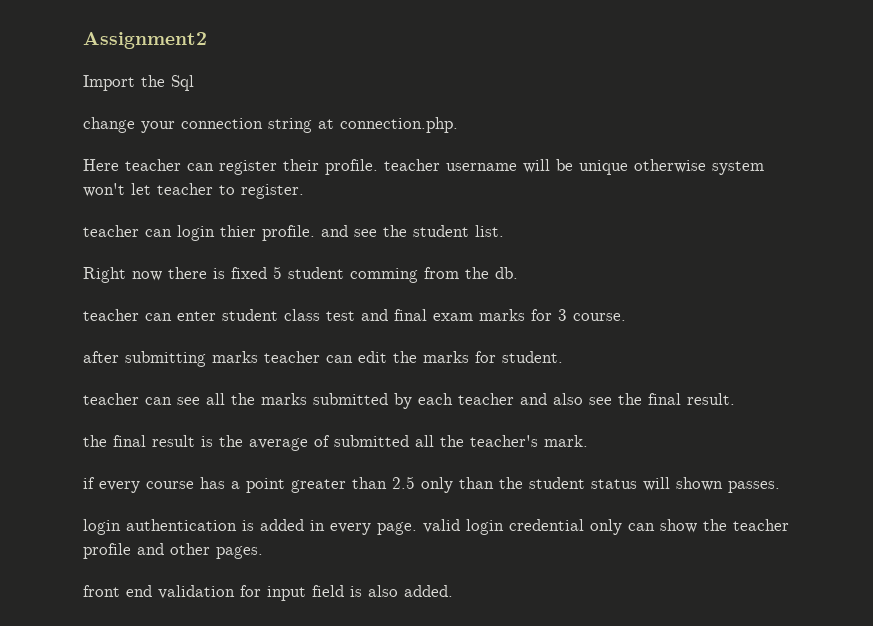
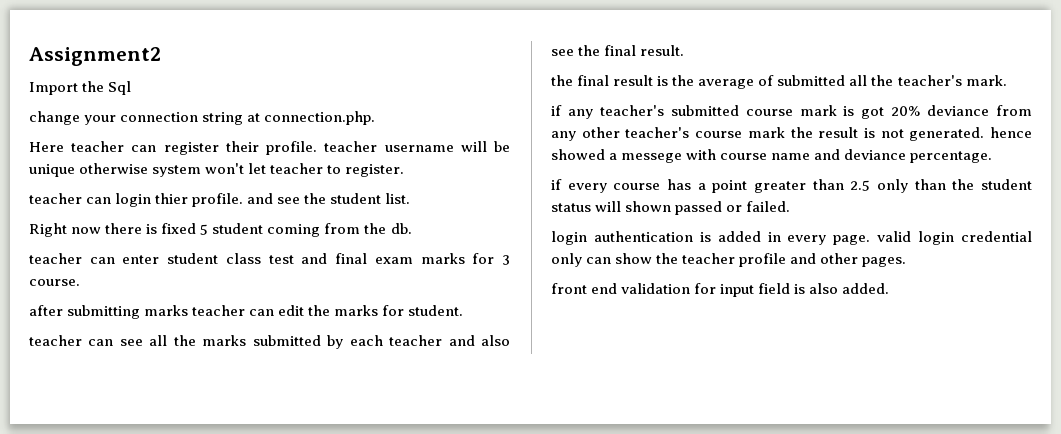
[350,268,418,283] comming -> [267,224,321,237] coming
(588, 441) none -> [551,105,1032,119] [551,127,1032,141] [551,149,993,163] // if any teacher's submitted course mark is got 20% deviance from any other teacher's course mark the result is not generated. hence showed a messege with course name and deviance percentage.
[728,481,780,493] passes. -> [675,201,791,215] passed or failed.

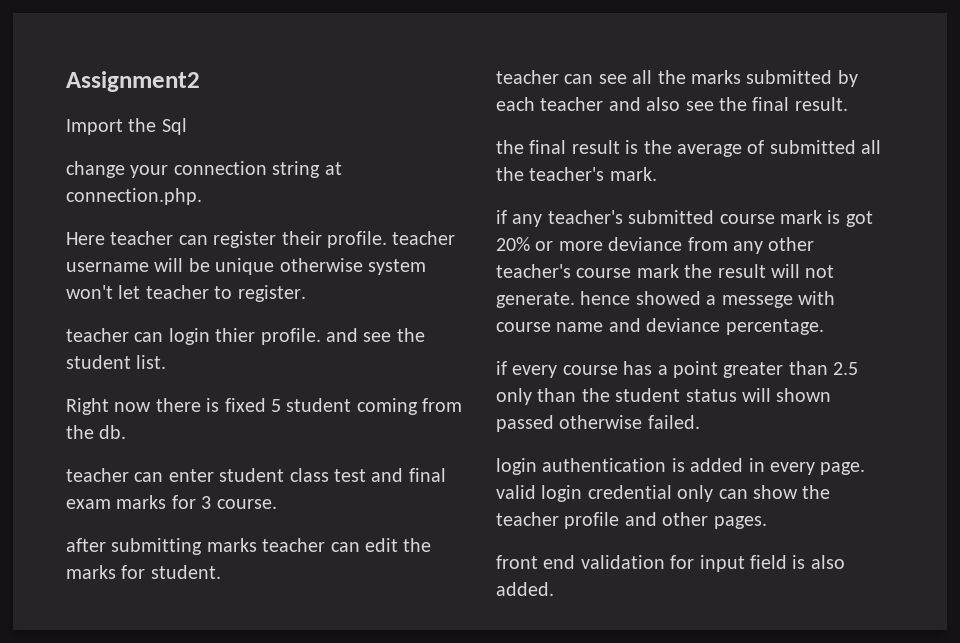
(921, 111) none -> [535,241,603,251] or more
[863,127,985,141] is not generated. -> [771,264,835,278] [496,292,575,308] will not generate.
[726,205,743,212] or -> [559,415,643,429] otherwise

